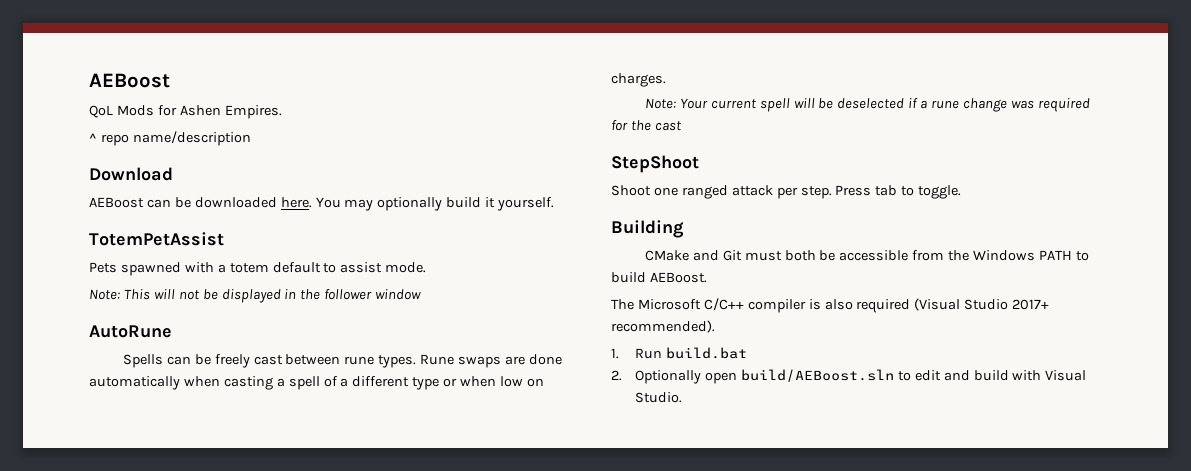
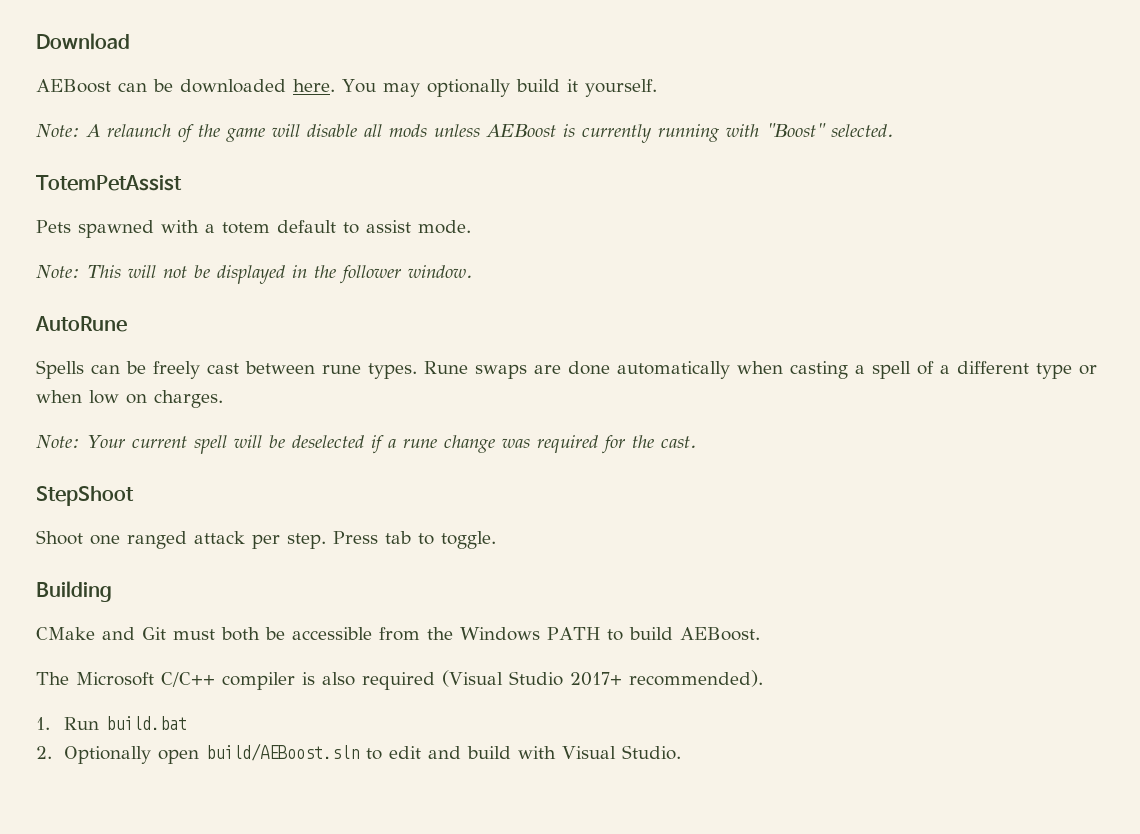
[89,73,170,88] [89,105,282,119] [89,131,251,146] AEBoost // QoL Mods for Ashen Empires. // ^ repo name/description // -> (36, 41) none
(555, 204) none -> [36,123,894,143] // Note: A relaunch of the game will disable all mods unless AEBoost is currently running with "Boost" selected.
[375,289,422,300] window -> [408,265,473,278] window.
[654,121,682,131] cast -> [660,436,697,448] cast.

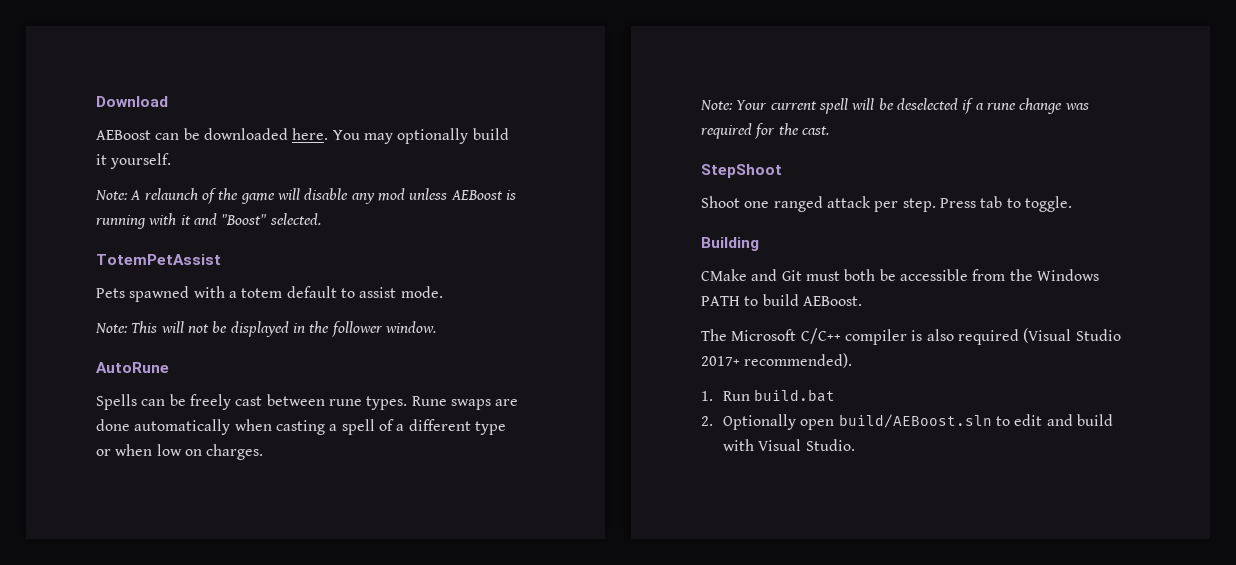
[364,124,427,137] all mods -> [351,188,405,204] any mod
[582,124,652,143] currently -> (516, 195) none
(759, 130) none -> [180,213,217,225] it and

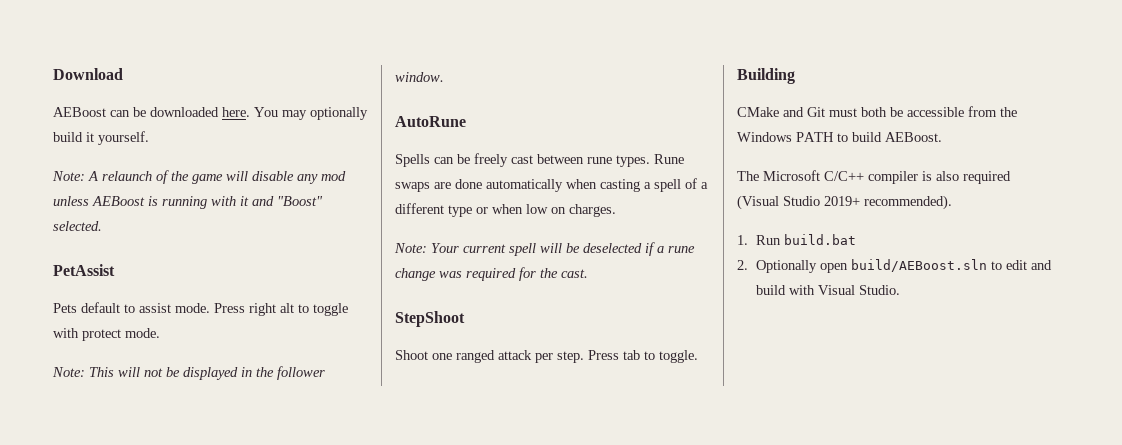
[96,254,221,265] TotemPetAssist -> [53,264,115,276] PetAssist
[129,286,283,302] spawned with a totem -> (77, 308) none
(443, 292) none -> [214,303,348,316] [53,328,160,341] Press right alt to toggle with protect mode.
[701,356,740,366] 2017+ -> [824,196,860,206] 2019+

